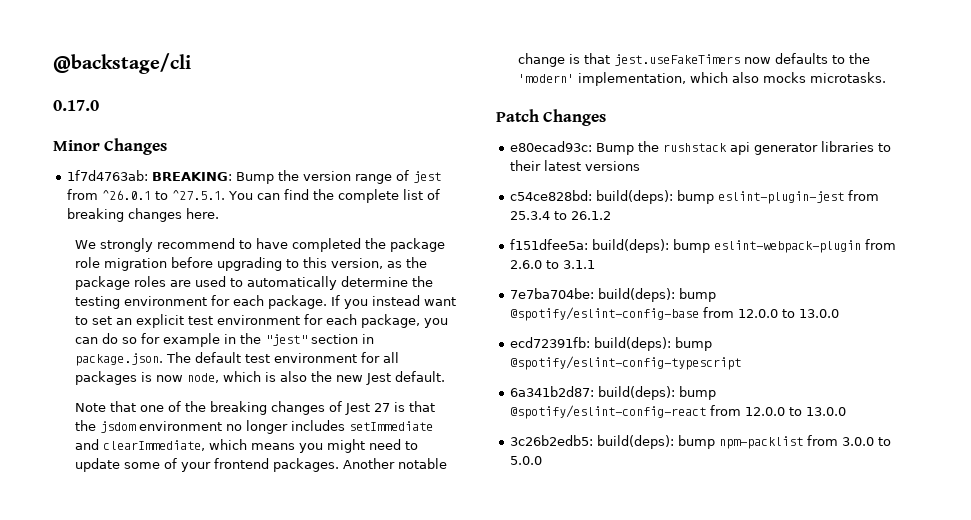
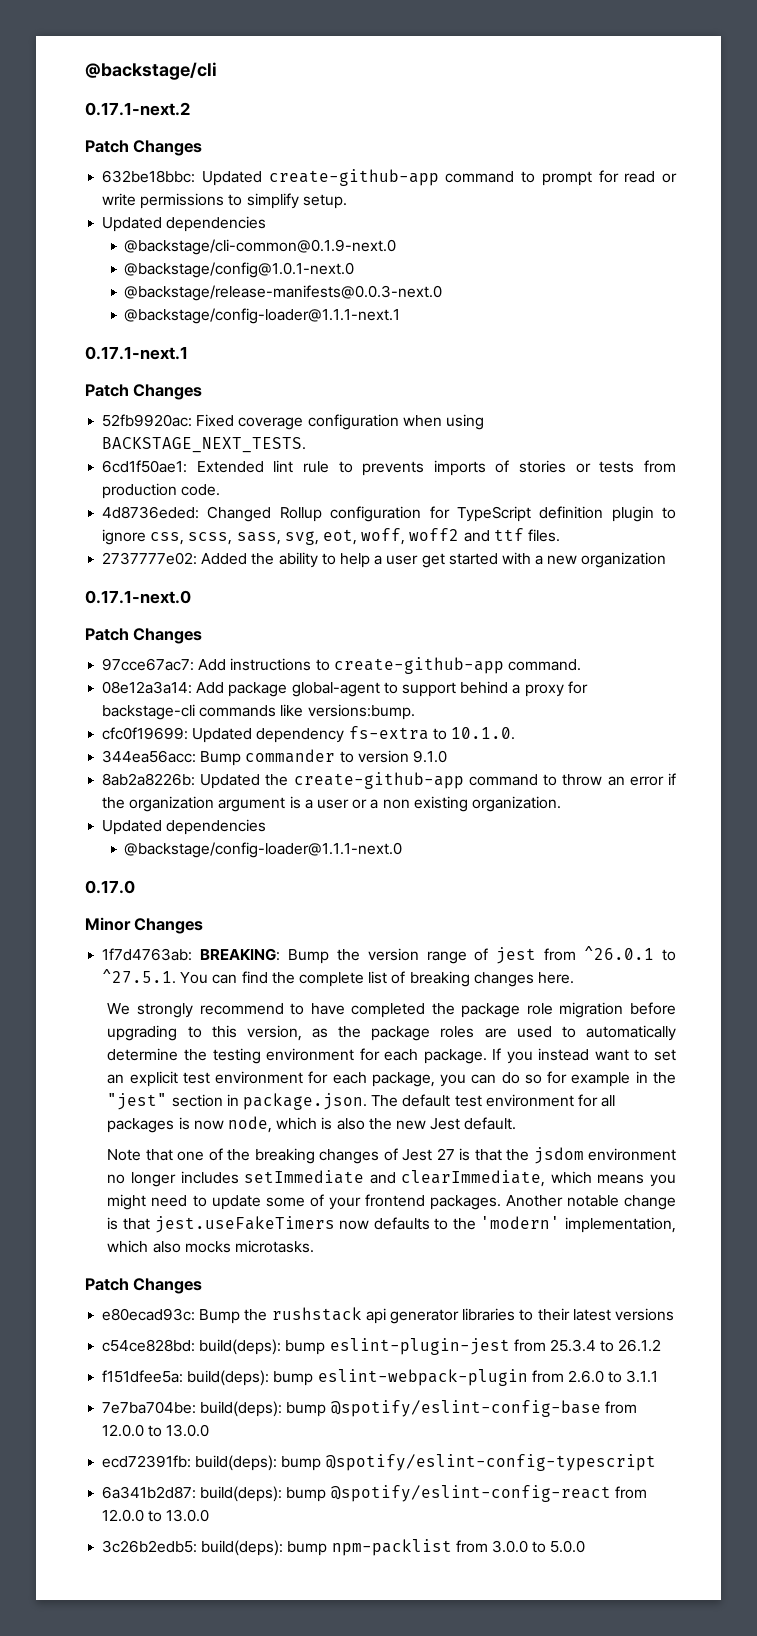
(191, 63) none -> [85,102,190,116] [85,140,203,156] [102,169,677,186] [102,193,347,209] [102,216,267,232] [124,239,397,255] [124,262,355,278] [124,285,443,301] [124,308,401,324] [85,346,188,360] [85,384,203,400] [102,414,484,430] [102,437,307,453] [102,460,676,476] [102,483,221,499] [102,506,676,522] [102,528,560,545] [102,552,667,568] [85,590,191,604] [85,628,203,644] [102,657,581,674] [102,681,588,697] [102,704,415,720] [102,726,515,743] [102,749,447,766] [102,772,677,789] [102,796,561,812] [102,819,267,835] [124,842,403,858] // 0.17.1-next.2 // Patch Changes // 632be18bbc: Updated create-github-app command to prompt for read or write permissions to simplify setup. // Updated dependencies // @backstage/cli-common@0.1.9-next.0 // @backstage/config@1.0.1-next.0 // @backstage/release-manifests@0.0.3-next.0 // @backstage/config-loader@1.1.1-next.1 // 0.17.1-next.1 // Patch Changes // 52fb9920ac: Fixed coverage configuration when using BACKSTAGE_NEXT_TESTS. // 6cd1f50ae1: Extended lint rule to prevents imports of stories or tests from production code. // 4d8736eded: Changed Rollup configuration for TypeScript definition plugin to ignore css, scss, sass, svg, eot, woff, woff2 and ttf files. // 2737777e02: Added the ability to help a user get started with a new organization // 0.17.1-next.0 // Patch Changes // 97cce67ac7: Add instructions to create-github-app command. // 08e12a3a14: Add package global-agent to support behind a proxy for backstage-cli commands like versions:bump. // cfc0f19699: Updated dependency fs-extra to 10.1.0. // 344ea56acc: Bump commander to version 9.1.0 // 8ab2a8226b: Updated the create-github-app command to throw an error if the organization argument is a user or a non existing organization. // Updated dependencies // @backstage/config-loader@1.1.1-next.0

